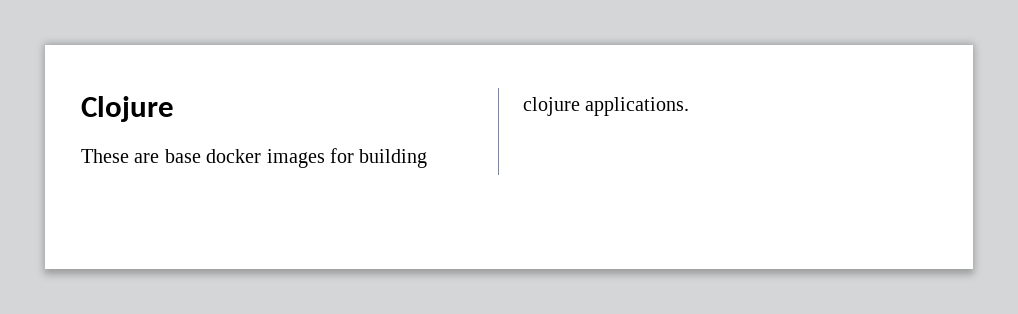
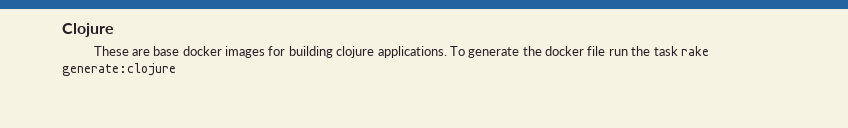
(690, 106) none -> [449,46,709,58] [62,63,176,76] To generate the docker file run the task rake generate:clojure

